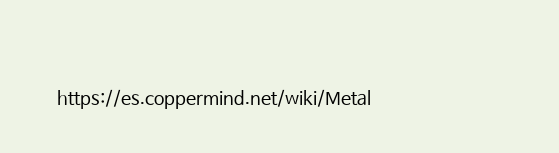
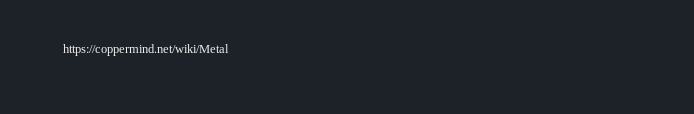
[57,89,371,109] https://es.coppermind.net/wiki/Metal -> [63,44,229,56] https://coppermind.net/wiki/Metal

